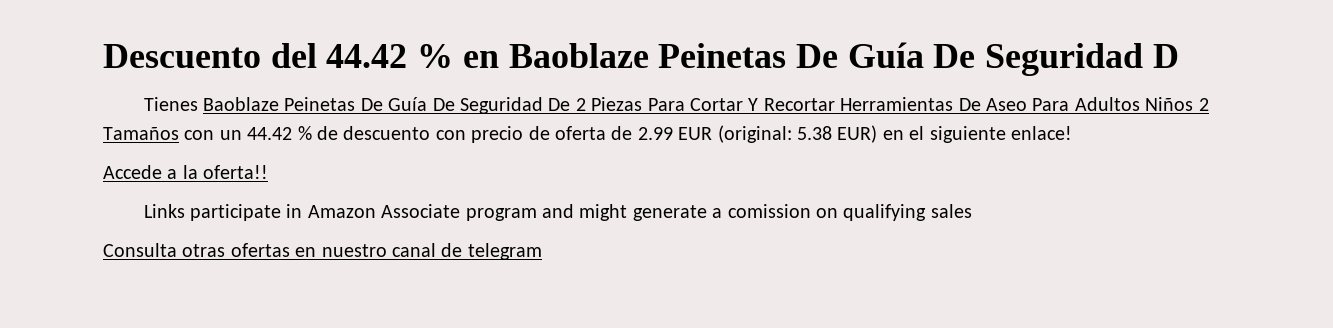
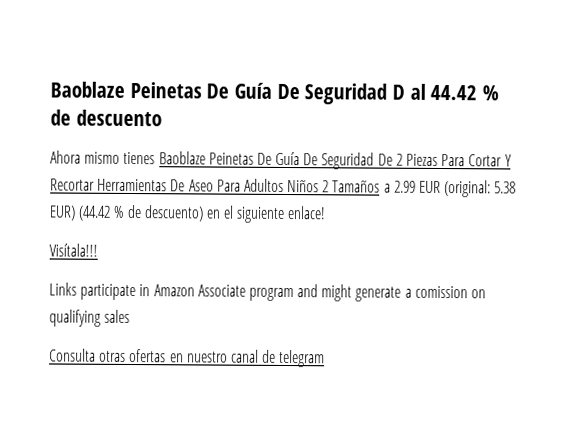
[103,43,499,68] Descuento del 44.42 % en -> (50, 89) none
[143,97,198,111] // Tienes -> [409,83,500,101] [50,109,162,127] [50,150,156,165] al 44.42 % de descuento // Ahora mismo tienes
[184,126,633,143] con un 44.42 % de descuento con precio de oferta de -> [383,183,391,193] a
(878, 134) none -> [78,204,204,222] (44.42 % de descuento)
[103,165,269,179] Accede a la oferta!! -> [49,243,98,257] Visítala!!!

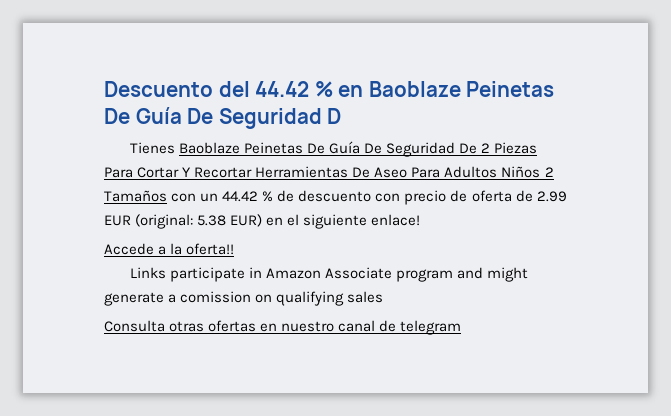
(50, 89) none -> [104,81,364,97] Descuento del 44.42 % en
[409,83,500,101] [50,109,162,127] [50,150,156,165] al 44.42 % de descuento // Ahora mismo tienes -> [129,142,175,154] // Tienes
[383,183,391,193] a -> [171,190,533,205] con un 44.42 % de descuento con precio de oferta de
[78,204,204,222] (44.42 % de descuento) -> (263, 220) none
[49,243,98,257] Visítala!!! -> [104,243,235,255] Accede a la oferta!!

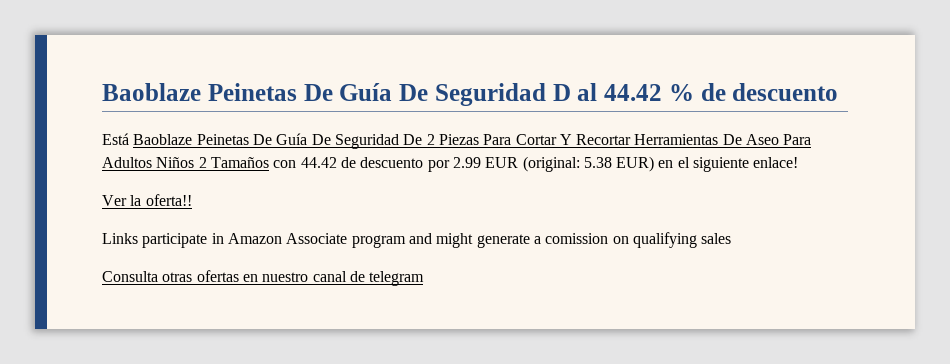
[104,81,364,97] Descuento del 44.42 % en -> (102, 92) none
[129,142,175,154] // Tienes -> [577,83,839,101] [102,133,129,145] al 44.42 % de descuento // Está
[200,190,533,205] un 44.42 % de descuento con precio de oferta de -> [300,157,450,172] 44.42 de descuento por
[104,243,167,255] Accede a -> [102,195,127,206] Ver

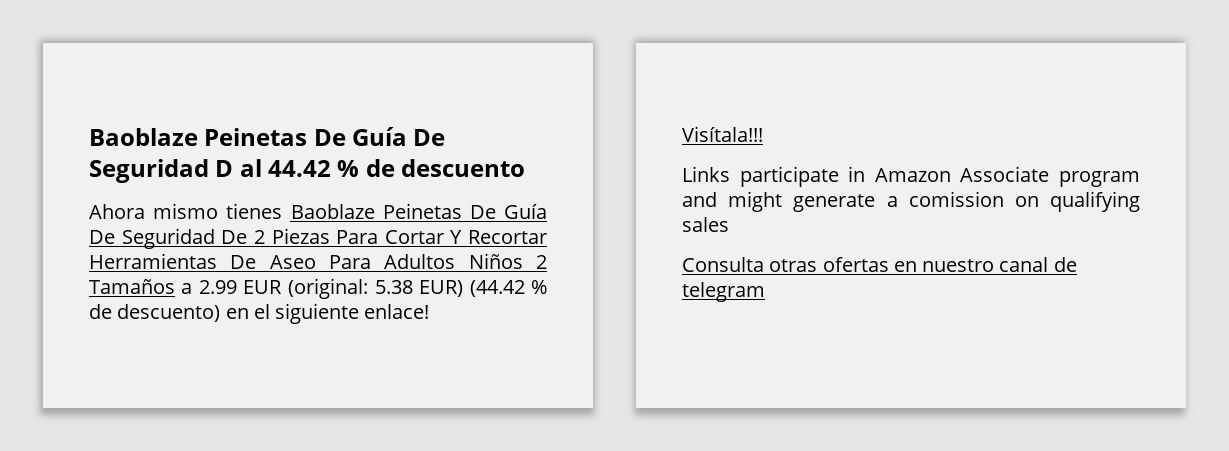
[102,133,129,145] Está -> [89,203,283,219] Ahora mismo tienes
[273,157,450,172] con 44.42 de descuento por -> [181,283,193,294] a
(655, 164) none -> [469,280,547,297] [89,304,221,322] (44.42 % de descuento)
[102,194,192,206] Ver la oferta!! -> [682,126,763,142] Visítala!!!

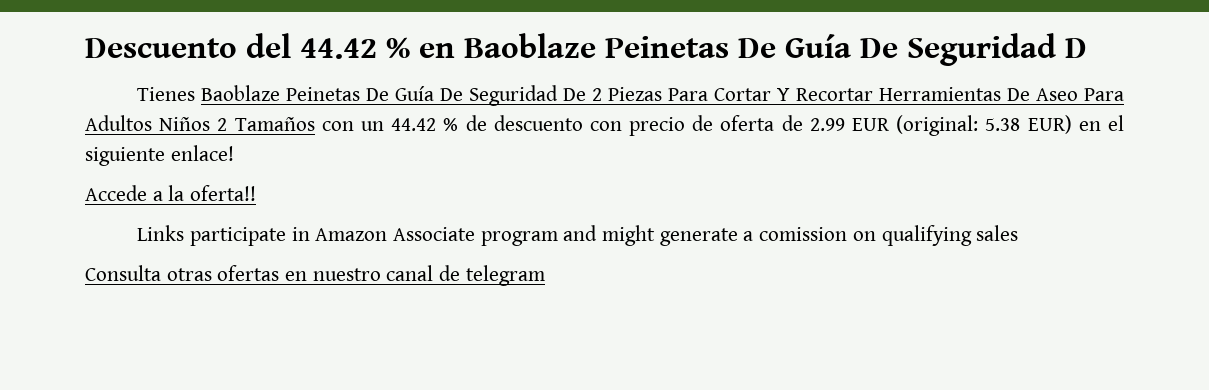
(89, 137) none -> [85,33,455,59] Descuento del 44.42 % en
[239,159,526,177] [89,203,283,219] al 44.42 % de descuento // Ahora mismo tienes -> [137,87,196,101] // Tienes
[181,283,193,294] a -> [321,115,803,136] con un 44.42 % de descuento con precio de oferta de
[469,280,547,297] [89,304,221,322] (44.42 % de descuento) -> (1072, 124) none
[682,126,763,142] Visítala!!! -> [85,185,257,201] Accede a la oferta!!

